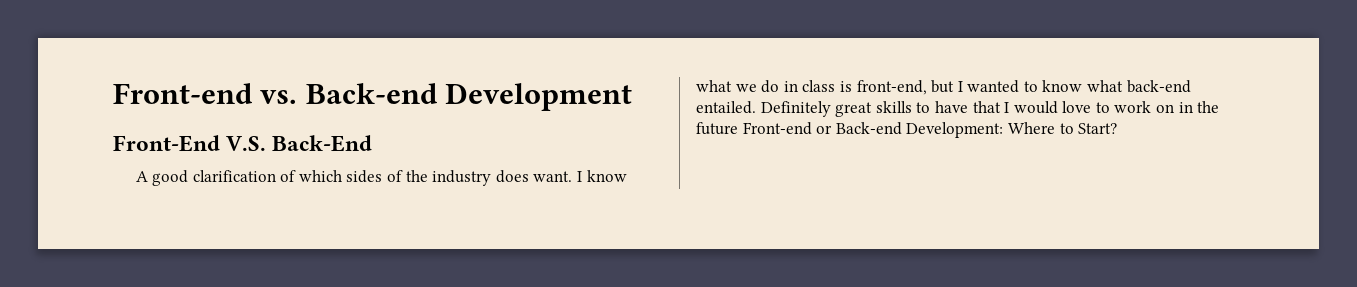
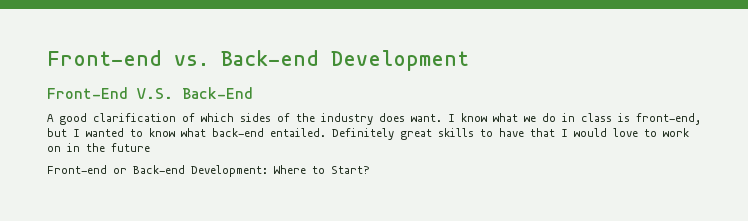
(738, 128) none -> (150, 147) //

